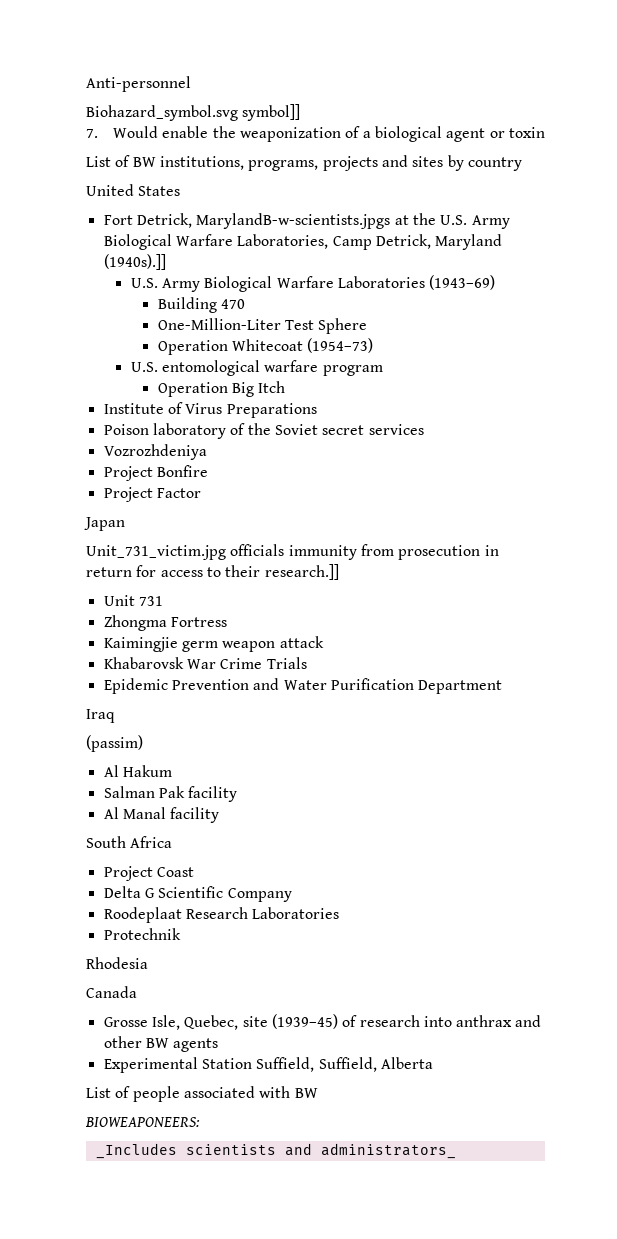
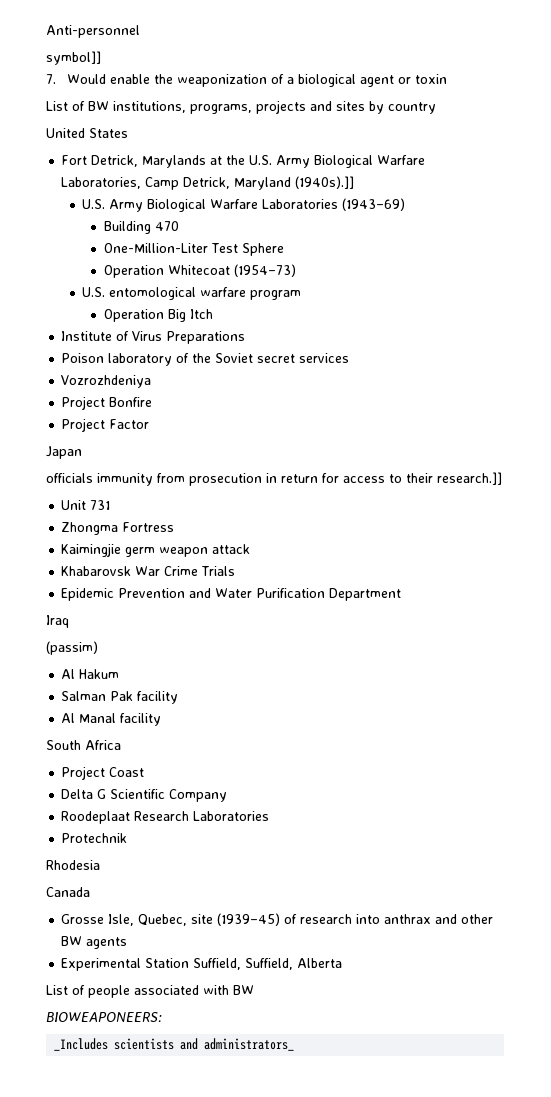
[86,105,238,121] Biohazard_symbol.svg -> (140, 31) none
[196,213,391,229] MarylandB-w-scientists.jpgs -> [142,155,207,168] Marylands
[86,545,226,560] Unit_731_victim.jpg -> (82, 452) none

